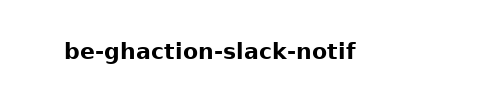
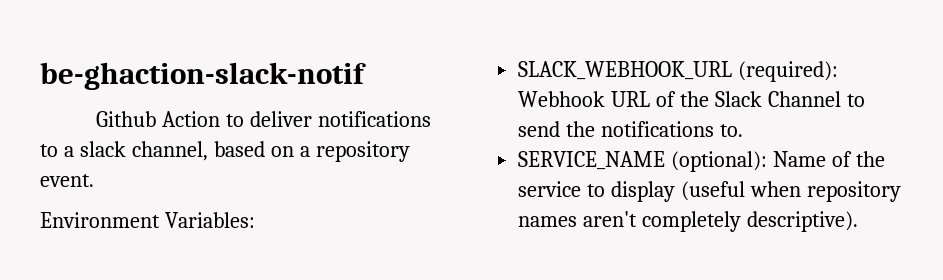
(356, 53) none -> [96,111,432,127] [40,141,410,162] [40,174,94,187] [40,212,255,228] [518,61,839,82] [518,91,865,107] [518,121,744,137] [518,151,885,172] [518,181,901,202] [518,211,859,232] // Github Action to deliver notifications to a slack channel, based on a repository event. // Environment Variables: // SLACK_WEBHOOK_URL (required): Webhook URL of the Slack Channel to send the notifications to. // SERVICE_NAME (optional): Name of the service to display (useful when repository names aren't completely descriptive).

